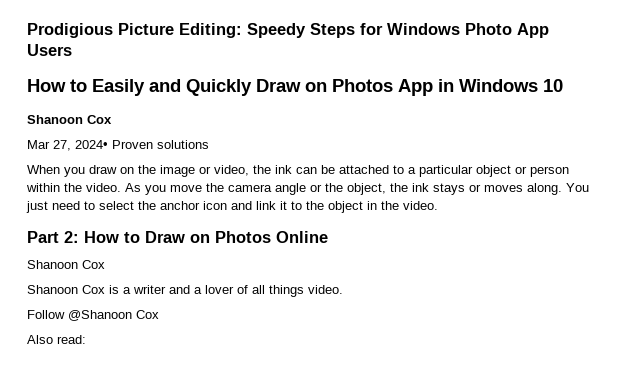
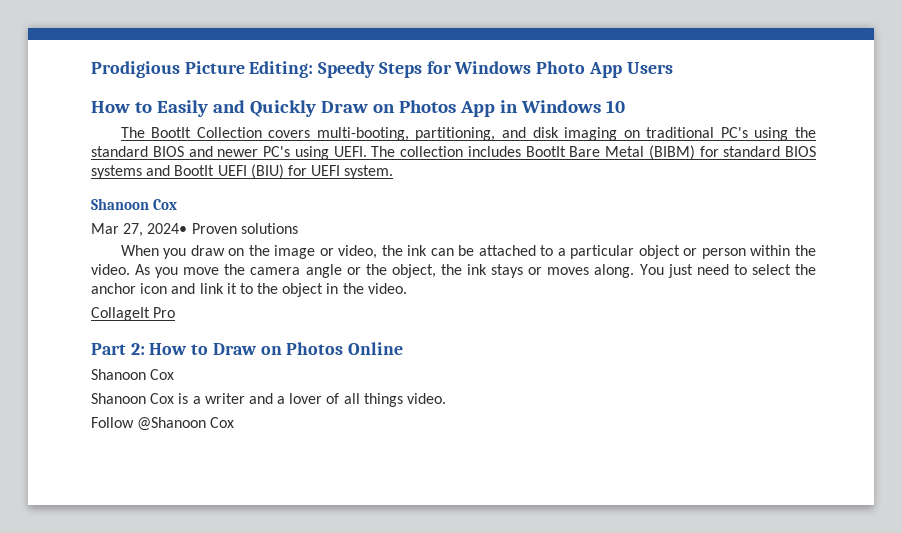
(563, 85) none -> [120,127,817,141] [91,145,816,160] [91,164,394,179] // The BootIt Collection covers multi-booting, partitioning, and disk imaging on traditional PC's using the standard BIOS and newer PC's using UEFI. The collection includes BootIt Bare Metal (BIBM) for standard BIOS systems and BootIt UEFI (BIU) for UEFI system.
(438, 205) none -> [91,307,176,321] // CollageIt Pro
[27,335,86,344] // Also read: -> (235, 422) none

